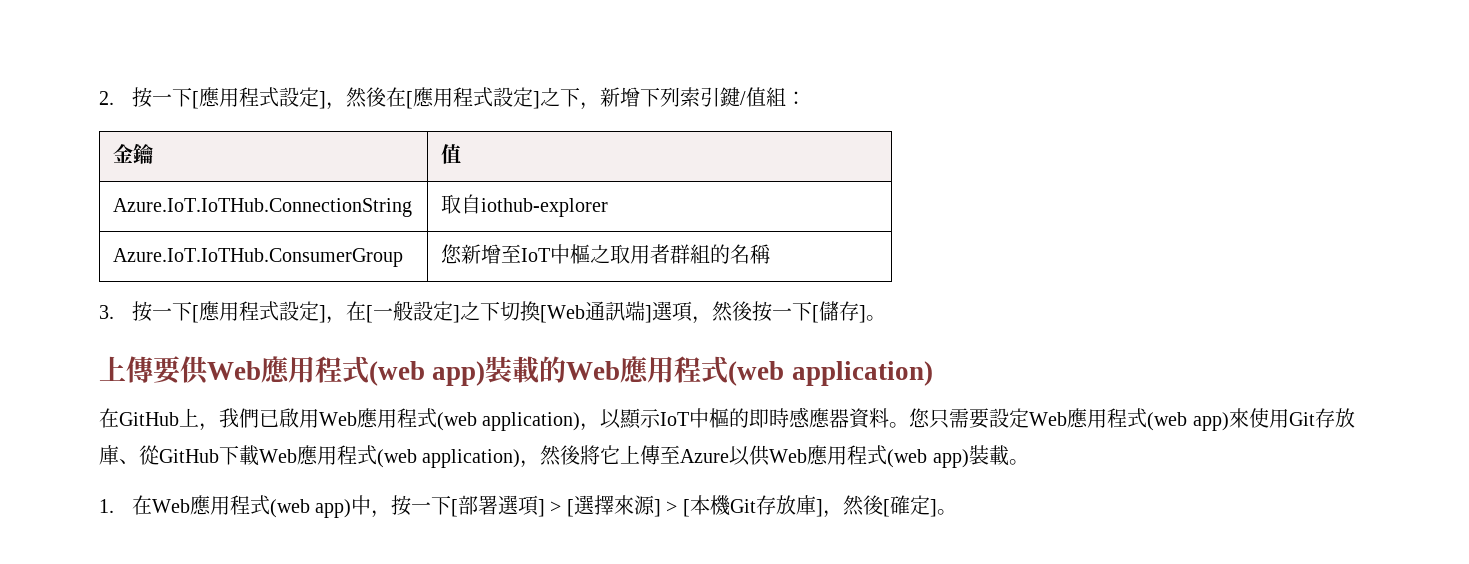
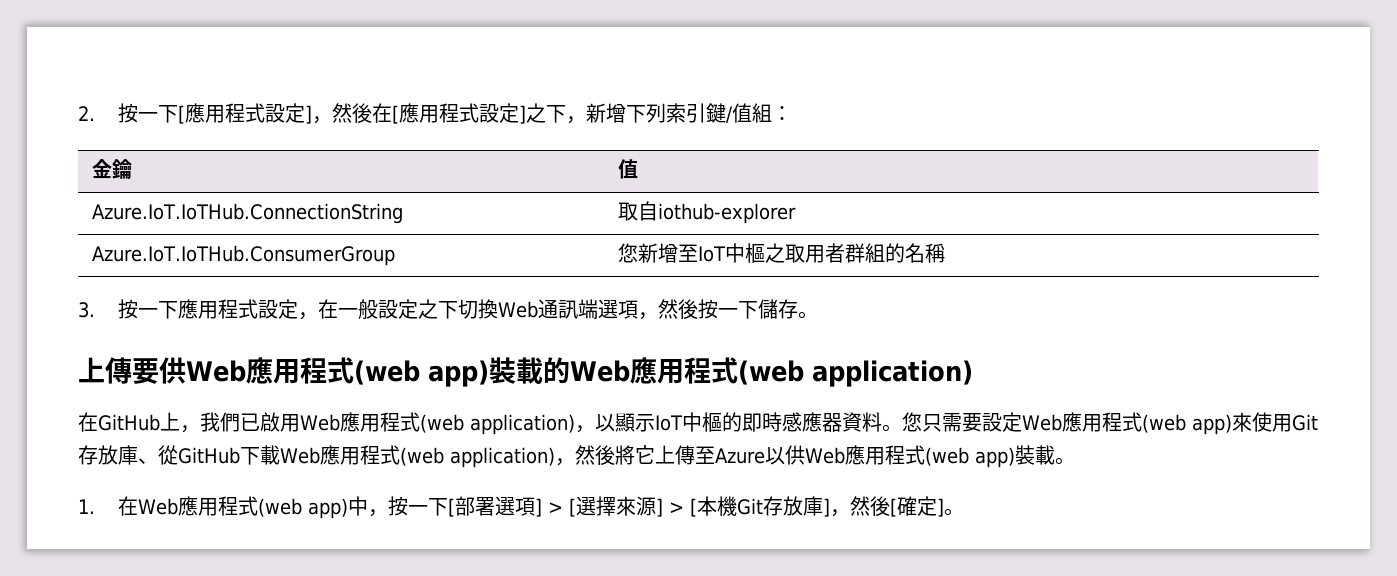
[191,301,373,324] [應用程式設定]，在[ -> [177,299,338,320] 應用程式設定，在
[452,305,460,323] ] -> (418, 309) none
[539,301,652,323] [Web通訊端] -> [497,299,598,319] Web通訊端
[811,301,866,323] [儲存] -> [757,299,798,319] 儲存

